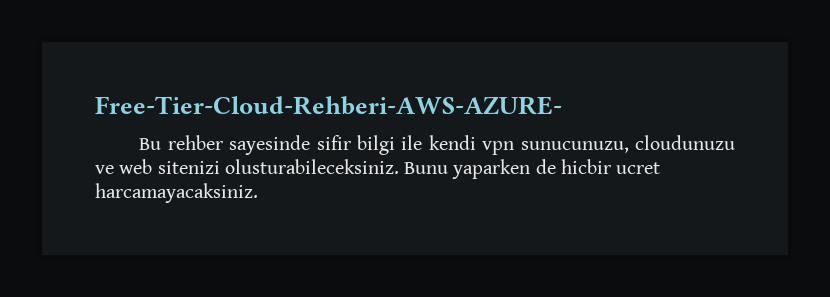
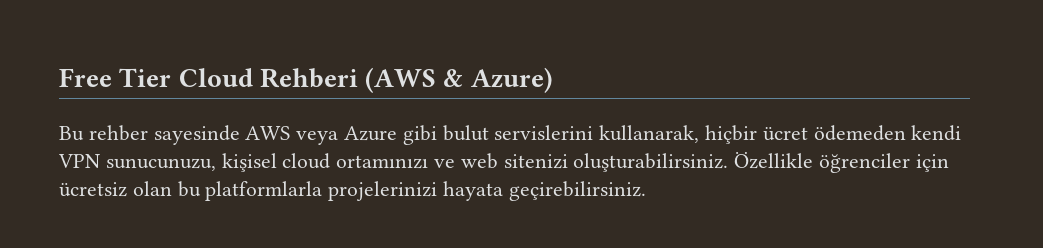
[95,96,562,115] [139,135,736,155] [95,159,661,179] [95,183,258,203] Free-Tier-Cloud-Rehberi-AWS-AZURE- // Bu rehber sayesinde sifir bilgi ile kendi vpn sunucunuzu, cloudunuzu ve web sitenizi olusturabileceksiniz. Bunu yaparken de hicbir ucret harcamayacaksiniz. -> [59,67,553,93] [59,125,962,145] [58,151,949,173] [59,181,646,201] Free Tier Cloud Rehberi (AWS & Azure) // Bu rehber sayesinde AWS veya Azure gibi bulut servislerini kullanarak, hiçbir ücret ödemeden kendi VPN sunucunuzu, kişisel cloud ortamınızı ve web sitenizi oluşturabilirsiniz. Özellikle öğrenciler için ücretsiz olan bu platformlarla projelerinizi hayata geçirebilirsiniz.

